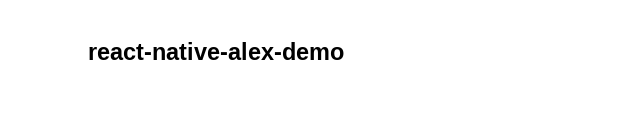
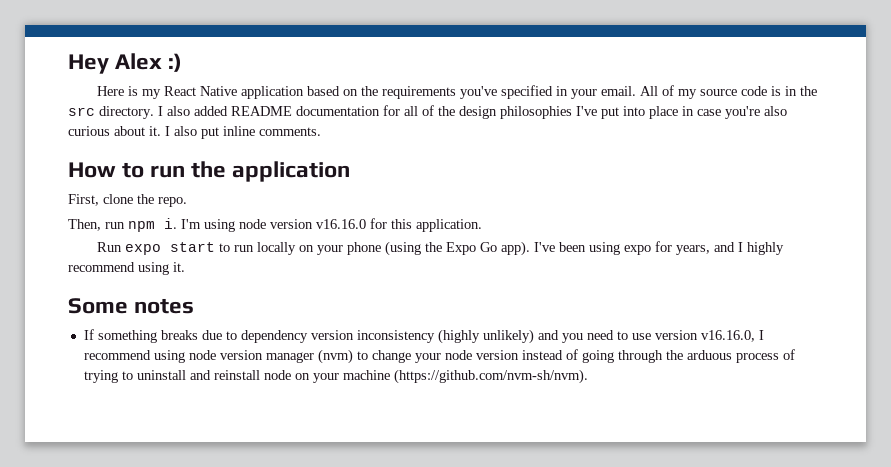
[88,42,344,60] react-native-alex-demo -> [68,53,183,74] [96,85,817,99] [68,105,787,119] [68,126,321,139] [68,161,351,182] [68,194,187,207] [68,218,482,232] [96,241,784,256] [68,262,185,275] [68,298,195,314] [83,329,764,344] [83,349,795,364] [83,369,588,384] Hey Alex :) // Here is my React Native application based on the requirements you've specified in your email. All of my source code is in the src directory. I also added README documentation for all of the design philosophies I've put into place in case you're also curious about it. I also put inline comments. // How to run the application // First, clone the repo. // Then, run npm i. I'm using node version v16.16.0 for this application. // Run expo start to run locally on your phone (using the Expo Go app). I've been using expo for years, and I highly recommend using it. // Some notes // If something breaks due to dependency version inconsistency (highly unlikely) and you need to use version v16.16.0, I recommend using node version manager (nvm) to change your node version instead of going through the arduous process of trying to uninstall and reinstall node on your machine (https://github.com/nvm-sh/nvm).

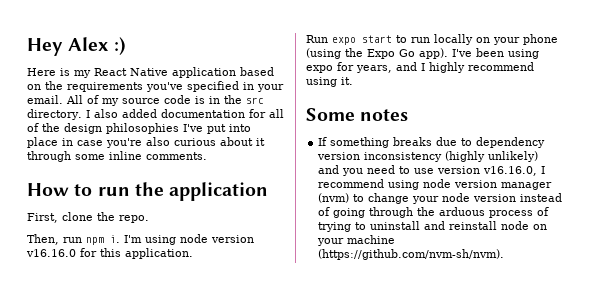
[231,106,292,116] README -> (157, 113) none
[149,126,219,139] it. I also put -> [256,138,265,146] [27,151,105,162] it through some

